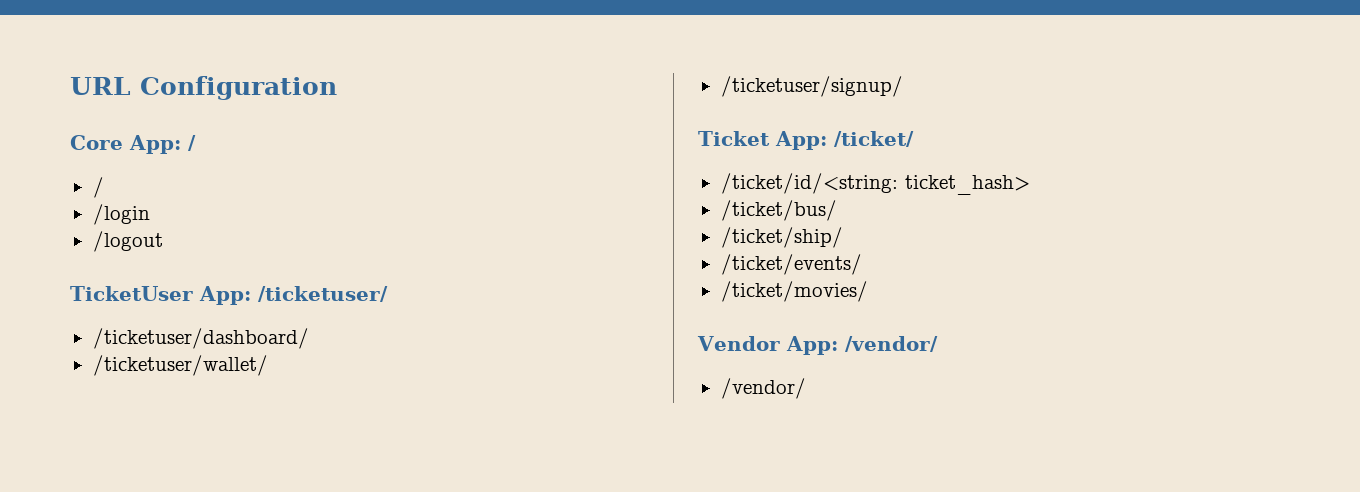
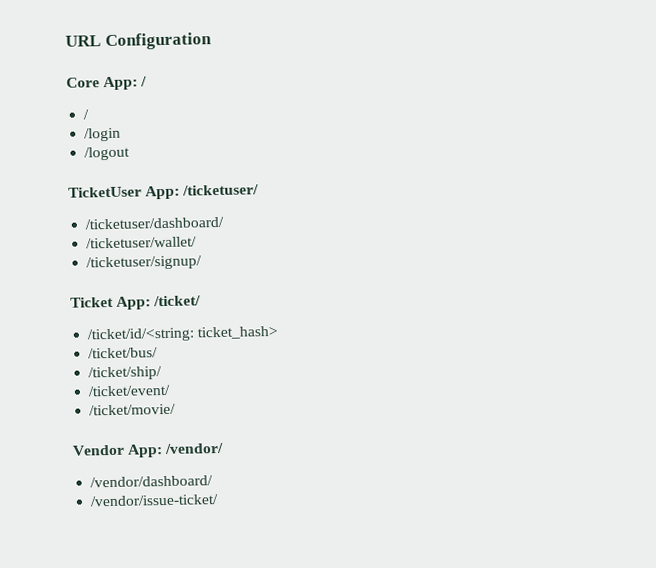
[720,254,862,275] [720,281,868,302] /ticket/events/ // /ticket/movies/ -> [88,384,172,397] [89,403,177,416] /ticket/event/ // /ticket/movie/
[720,378,806,399] /vendor/ -> [90,475,214,488] [90,494,220,507] /vendor/dashboard/ // /vendor/issue-ticket/

